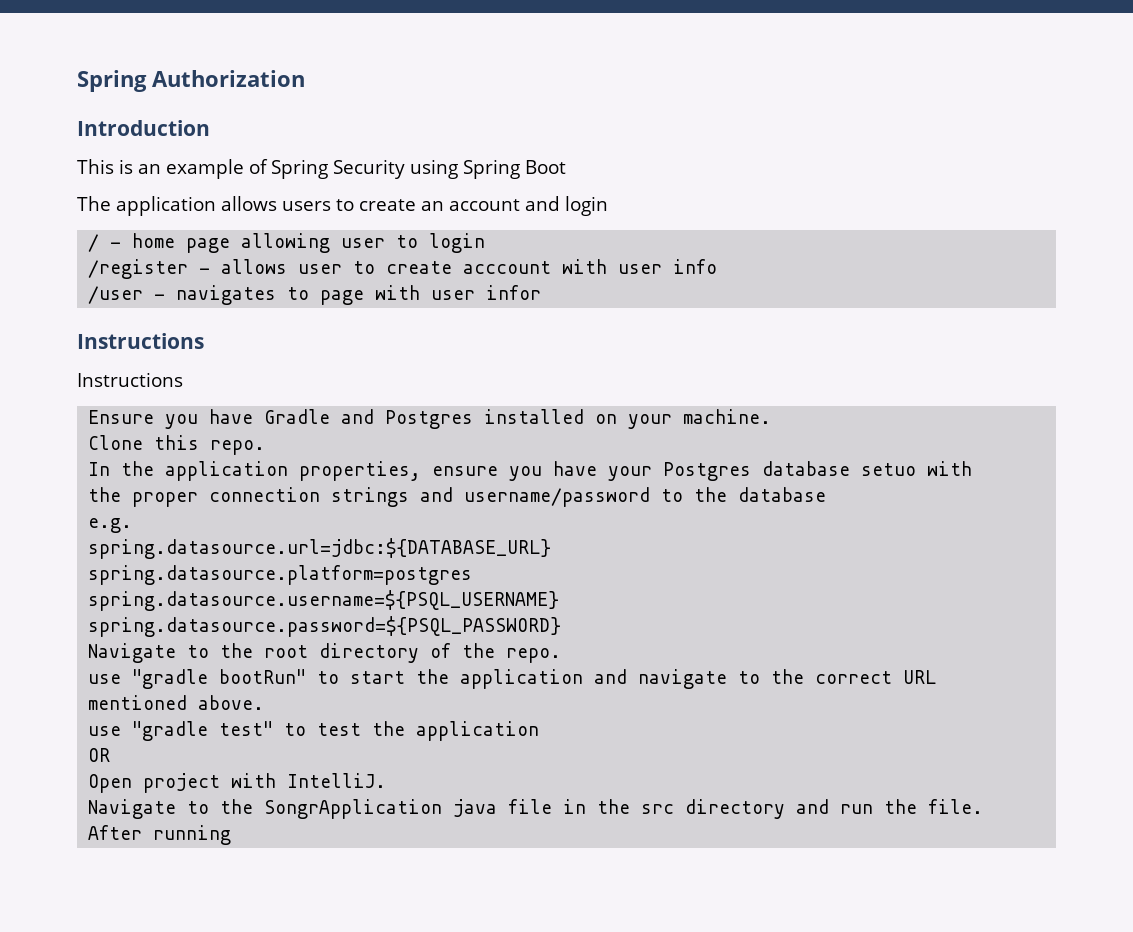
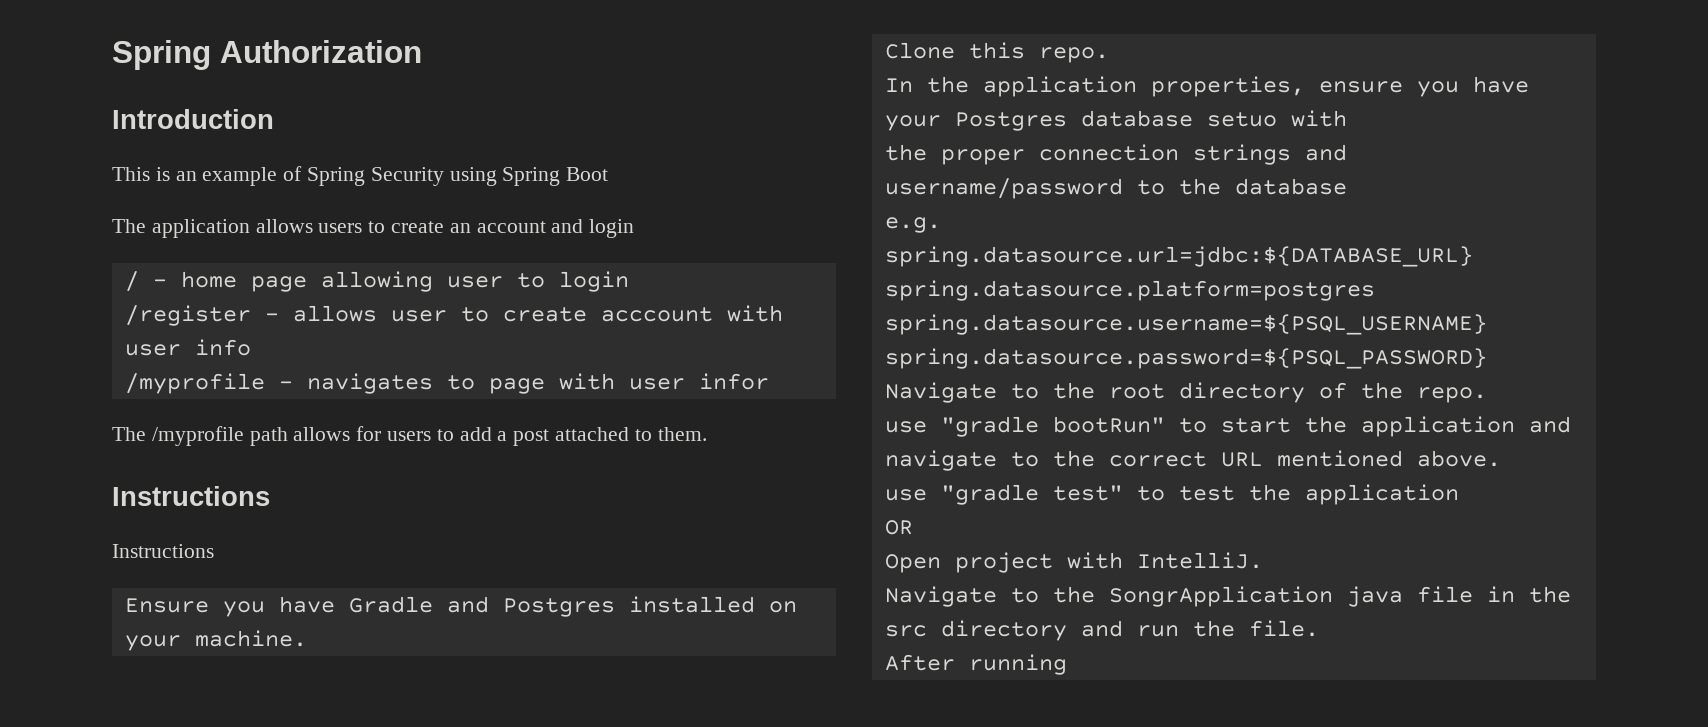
[88,286,144,304] /user -> [124,373,265,394] /myprofile
(542, 292) none -> [112,426,707,446] // The /myprofile path allows for users to add a post attached to them.

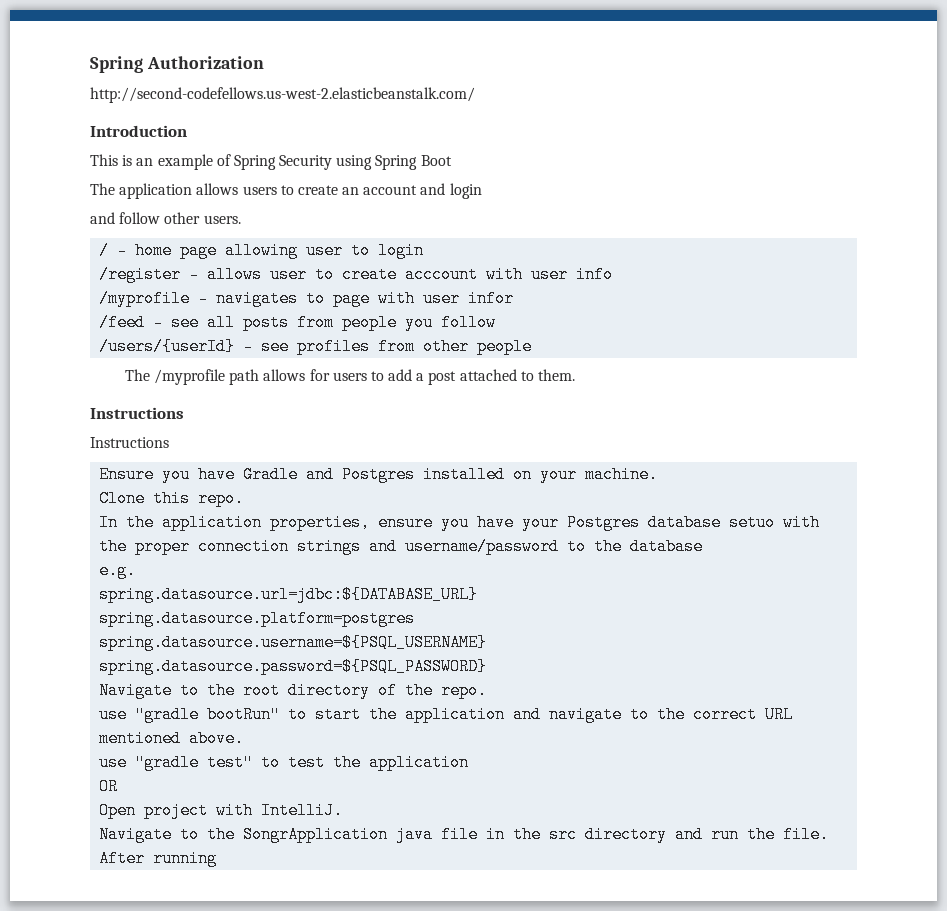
(422, 51) none -> [90,87,475,103] // http://second-codefellows.us-west-2.elasticbeanstalk.com/
(635, 228) none -> [90,212,241,224] // and follow other users.
(769, 381) none -> [99,314,497,331] [99,338,533,355] // /feed - see all posts from people you follow // /users/{userId} - see profiles from other people

